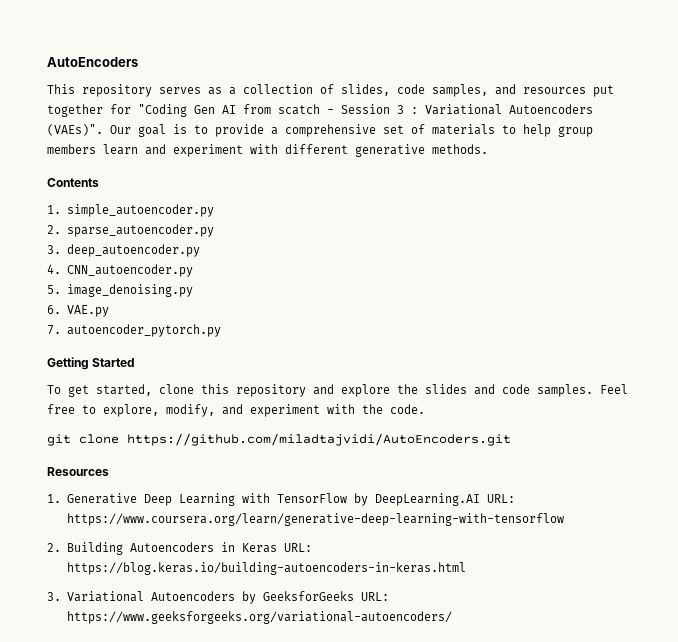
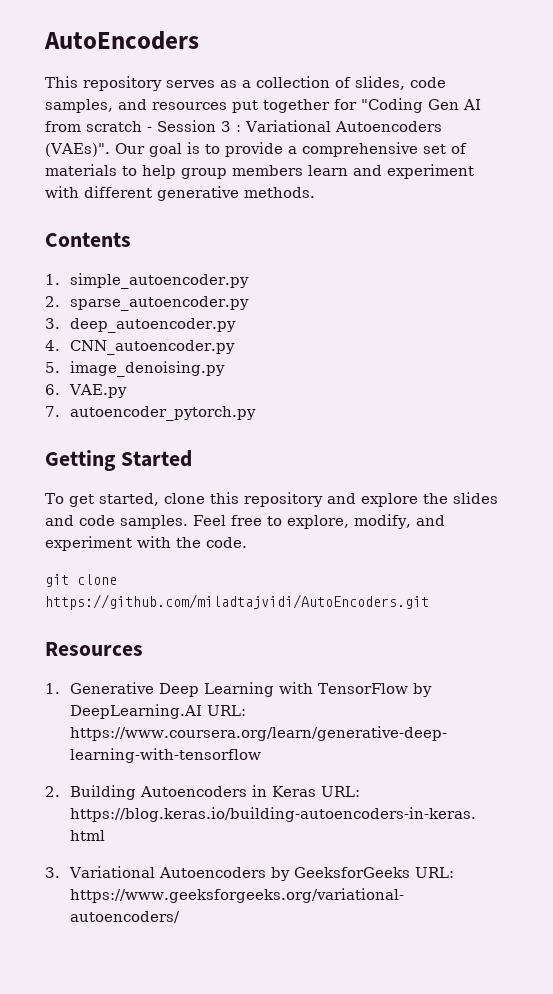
[278,104,320,115] scatch -> [86,121,142,132] scratch

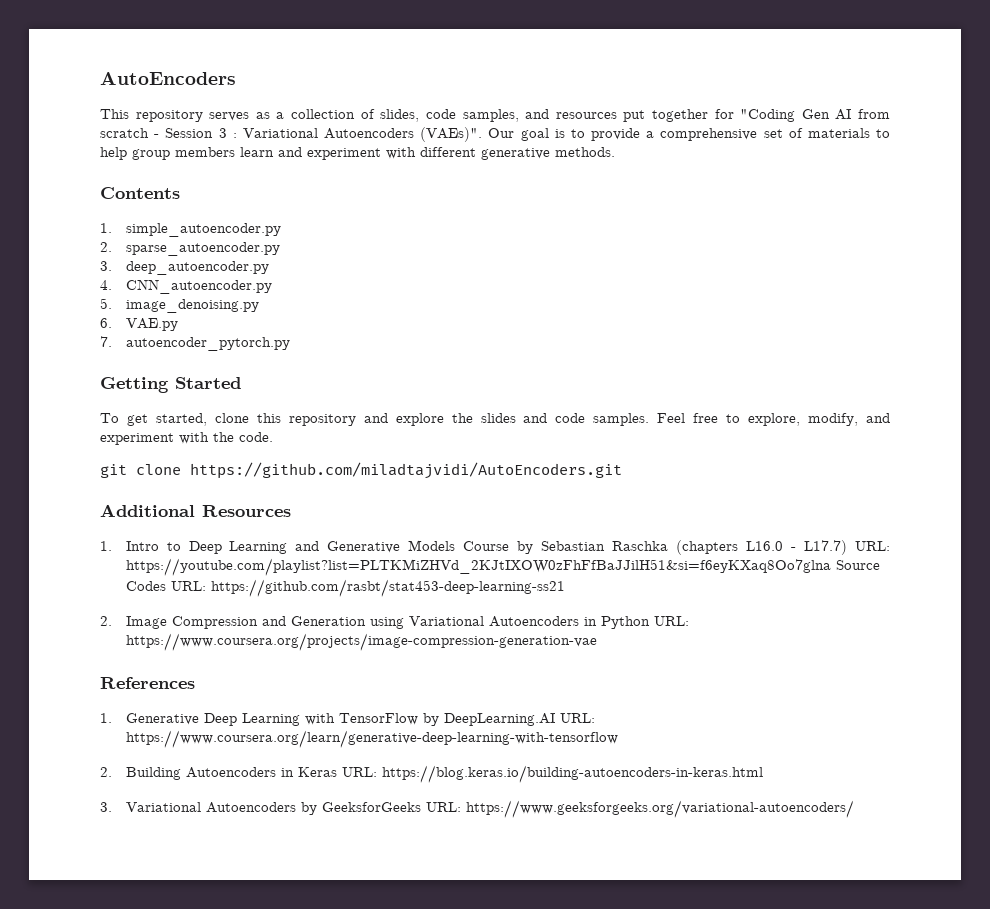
(429, 602) none -> [100,504,195,517] Additional
(143, 649) none -> [100,540,891,555] [125,558,880,576] [125,579,565,597] [100,616,689,629] [125,633,597,651] [100,677,195,689] // 1. Intro to Deep Learning and Generative Models Course by Sebastian Raschka (chapters L16.0 - L17.7) URL: https://youtube.com/playlist?list=PLTKMiZHVd_2KJtIXOW0zFhFfBaJJilH51&si=f6eyKXaq8Oo7glna Source Codes URL: https://github.com/rasbt/stat453-deep-learning-ss21 // 2. Image Compression and Generation using Variational Autoencoders in Python URL: https://www.coursera.org/projects/image-compression-generation-vae // References

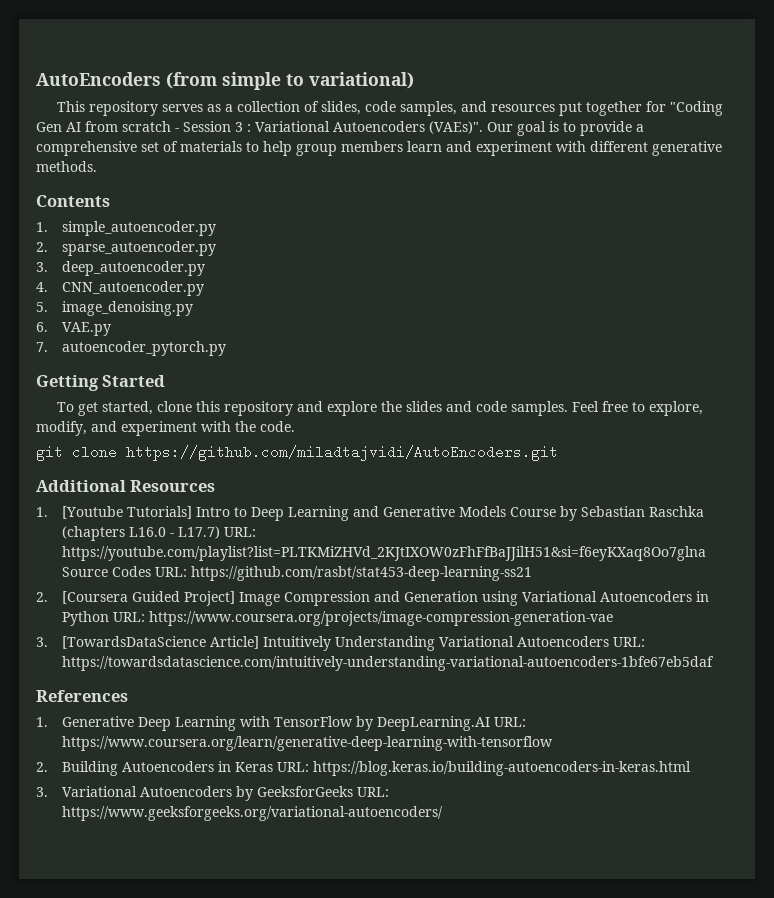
(236, 78) none -> [166,72,414,90] (from simple to variational)
(112, 546) none -> [62,506,193,519] [Youtube Tutorials]
(112, 621) none -> [62,591,236,606] [Coursera Guided Project]
(597, 642) none -> [36,636,646,651] [62,656,715,671] // 3. [TowardsDataScience Article] Intuitively Understanding Variational Autoencoders URL: https://towardsdatascience.com/intuitively-understanding-variational-autoencoders-1bfe67eb5daf

